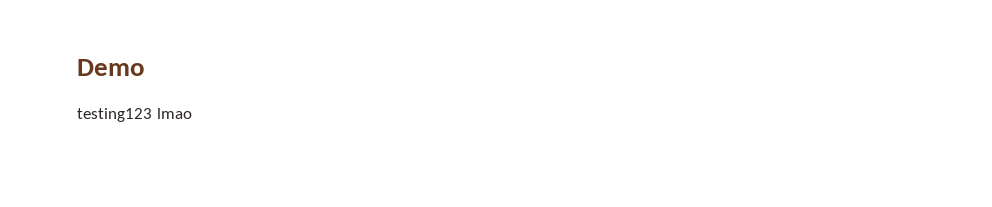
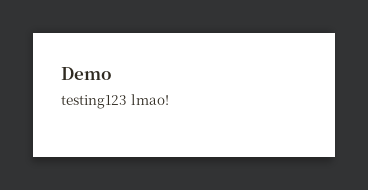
[156,108,192,119] lmao -> [130,94,169,105] lmao!

